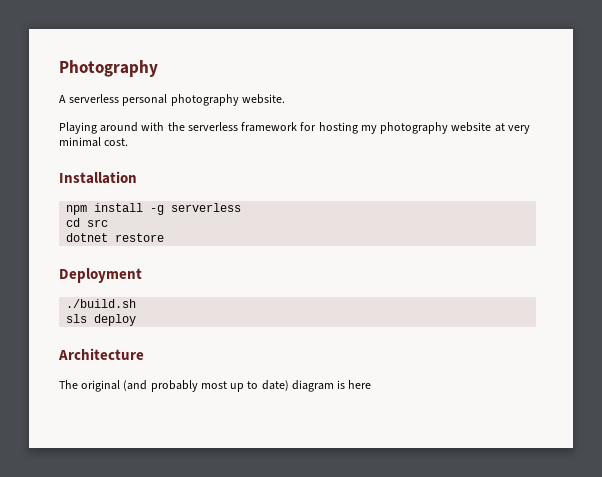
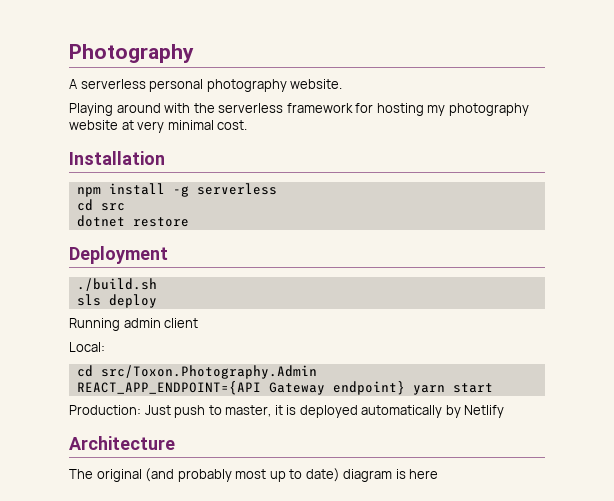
(137, 320) none -> [69,318,199,331] [69,342,105,352] [76,365,317,379] [76,381,493,395] [69,405,505,418] // Running admin client // Local: // cd src/Toxon.Photography.Admin // REACT_APP_ENDPOINT={API Gateway endpoint} yarn start // Production: Just push to master, it is deployed automatically by Netlify

